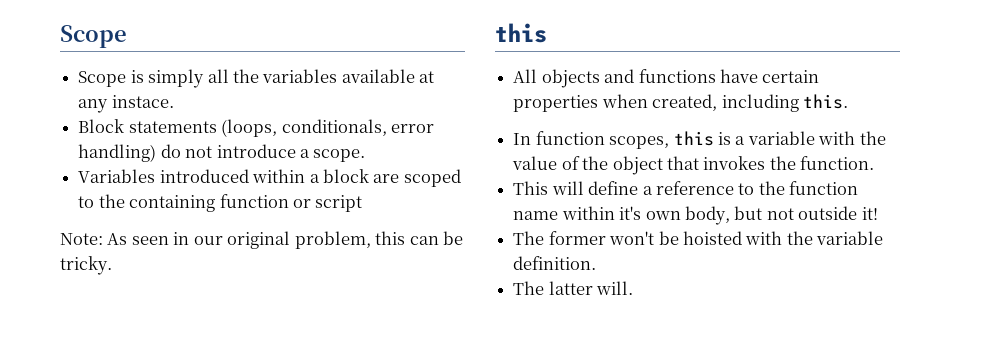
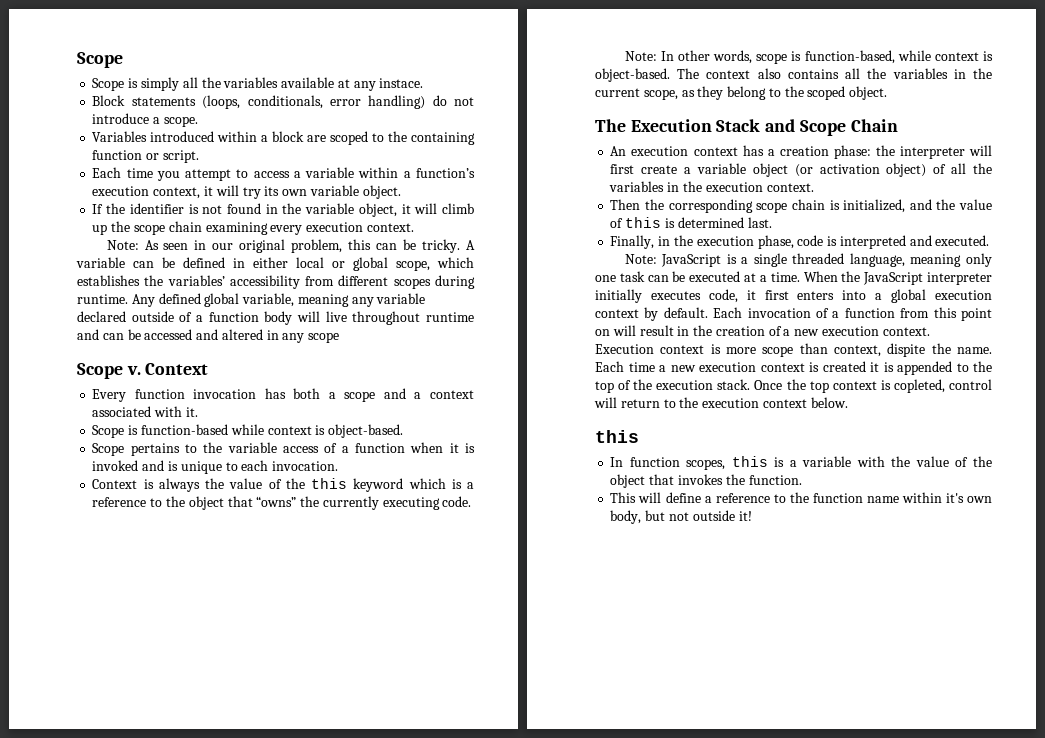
[315,195,363,212] script -> [162,150,199,163] [92,167,475,181] [92,185,401,199] [92,203,474,217] [92,221,414,235] script. // Each time you attempt to access a variable within a function’s execution context, it will try its own variable object. // If the identifier is not found in the variable object, it will climb up the scope chain examining every execution context.
[495,23,547,43] [513,69,820,88] [513,94,848,112] // this // All objects and functions have certain properties when created, including this. -> [465,240,475,250] [76,257,474,271] [77,275,475,289] [77,293,426,307] [77,311,474,325] [77,329,340,343] [77,363,209,379] [92,388,475,402] [92,406,198,417] [92,424,404,438] [92,442,475,456] [92,460,339,474] [92,478,475,492] [92,496,472,510] [624,50,993,64] [595,68,992,82] [595,86,888,100] [595,119,898,136] [610,145,992,159] [610,163,993,177] [609,181,814,192] [610,199,992,213] [610,217,772,228] [610,235,990,249] [624,253,992,267] [595,271,992,285] [595,289,992,303] [595,307,992,321] [595,325,930,336] [595,343,992,357] [595,361,992,375] [595,379,992,393] [594,397,848,408] [595,430,639,443] A variable can be defined in either local or global scope, which establishes the variables’ accessibility from different scopes during runtime. Any defined global variable, meaning any variable declared outside of a function body will live throughout runtime and can be accessed and altered in any scope // Scope v. Context // Every function invocation has both a scope and a context associated with it. // Scope is function-based while context is object-based. // Scope pertains to the variable access of a function when it is invoked and is unique to each invocation. // Context is always the value of the this keyword which is a reference to the object that “owns” the currently executing code. // Note: In other words, scope is function-based, while context is object-based. The context also contains all the variables in the current scope, as they belong to the scoped object. // The Execution Stack and Scope Chain // An execution context has a creation phase: the interpreter will first create a variable object (or activation object) of all the variables in the execution context. // Then the corresponding scope chain is initialized, and the value of this is determined last. // Finally, in the execution phase, code is interpreted and executed. // Note: JavaScript is a single threaded language, meaning only one task can be executed at a time. When the JavaScript interpreter initially executes code, it first enters into a global execution context by default. Each invocation of a function from this point on will result in the creation of a new execution context. Execution context is more scope than context, dispite the name. Each time a new execution context is created it is appended to the top of the execution stack. Once the top context is copleted, control will return to the execution context below. // this
[513,231,884,245] [513,256,597,270] [513,281,634,295] // The former won't be hoisted with the variable definition. // The latter will. -> (752, 516) none

